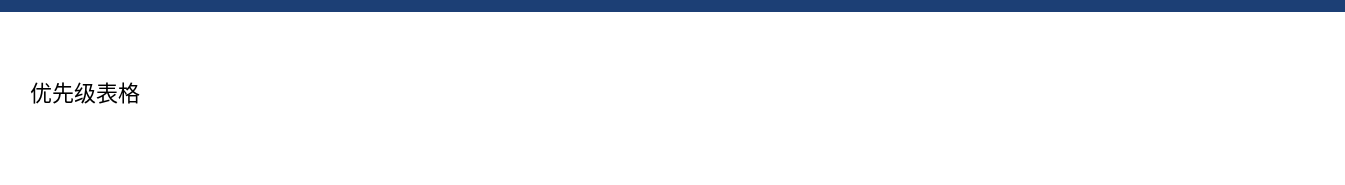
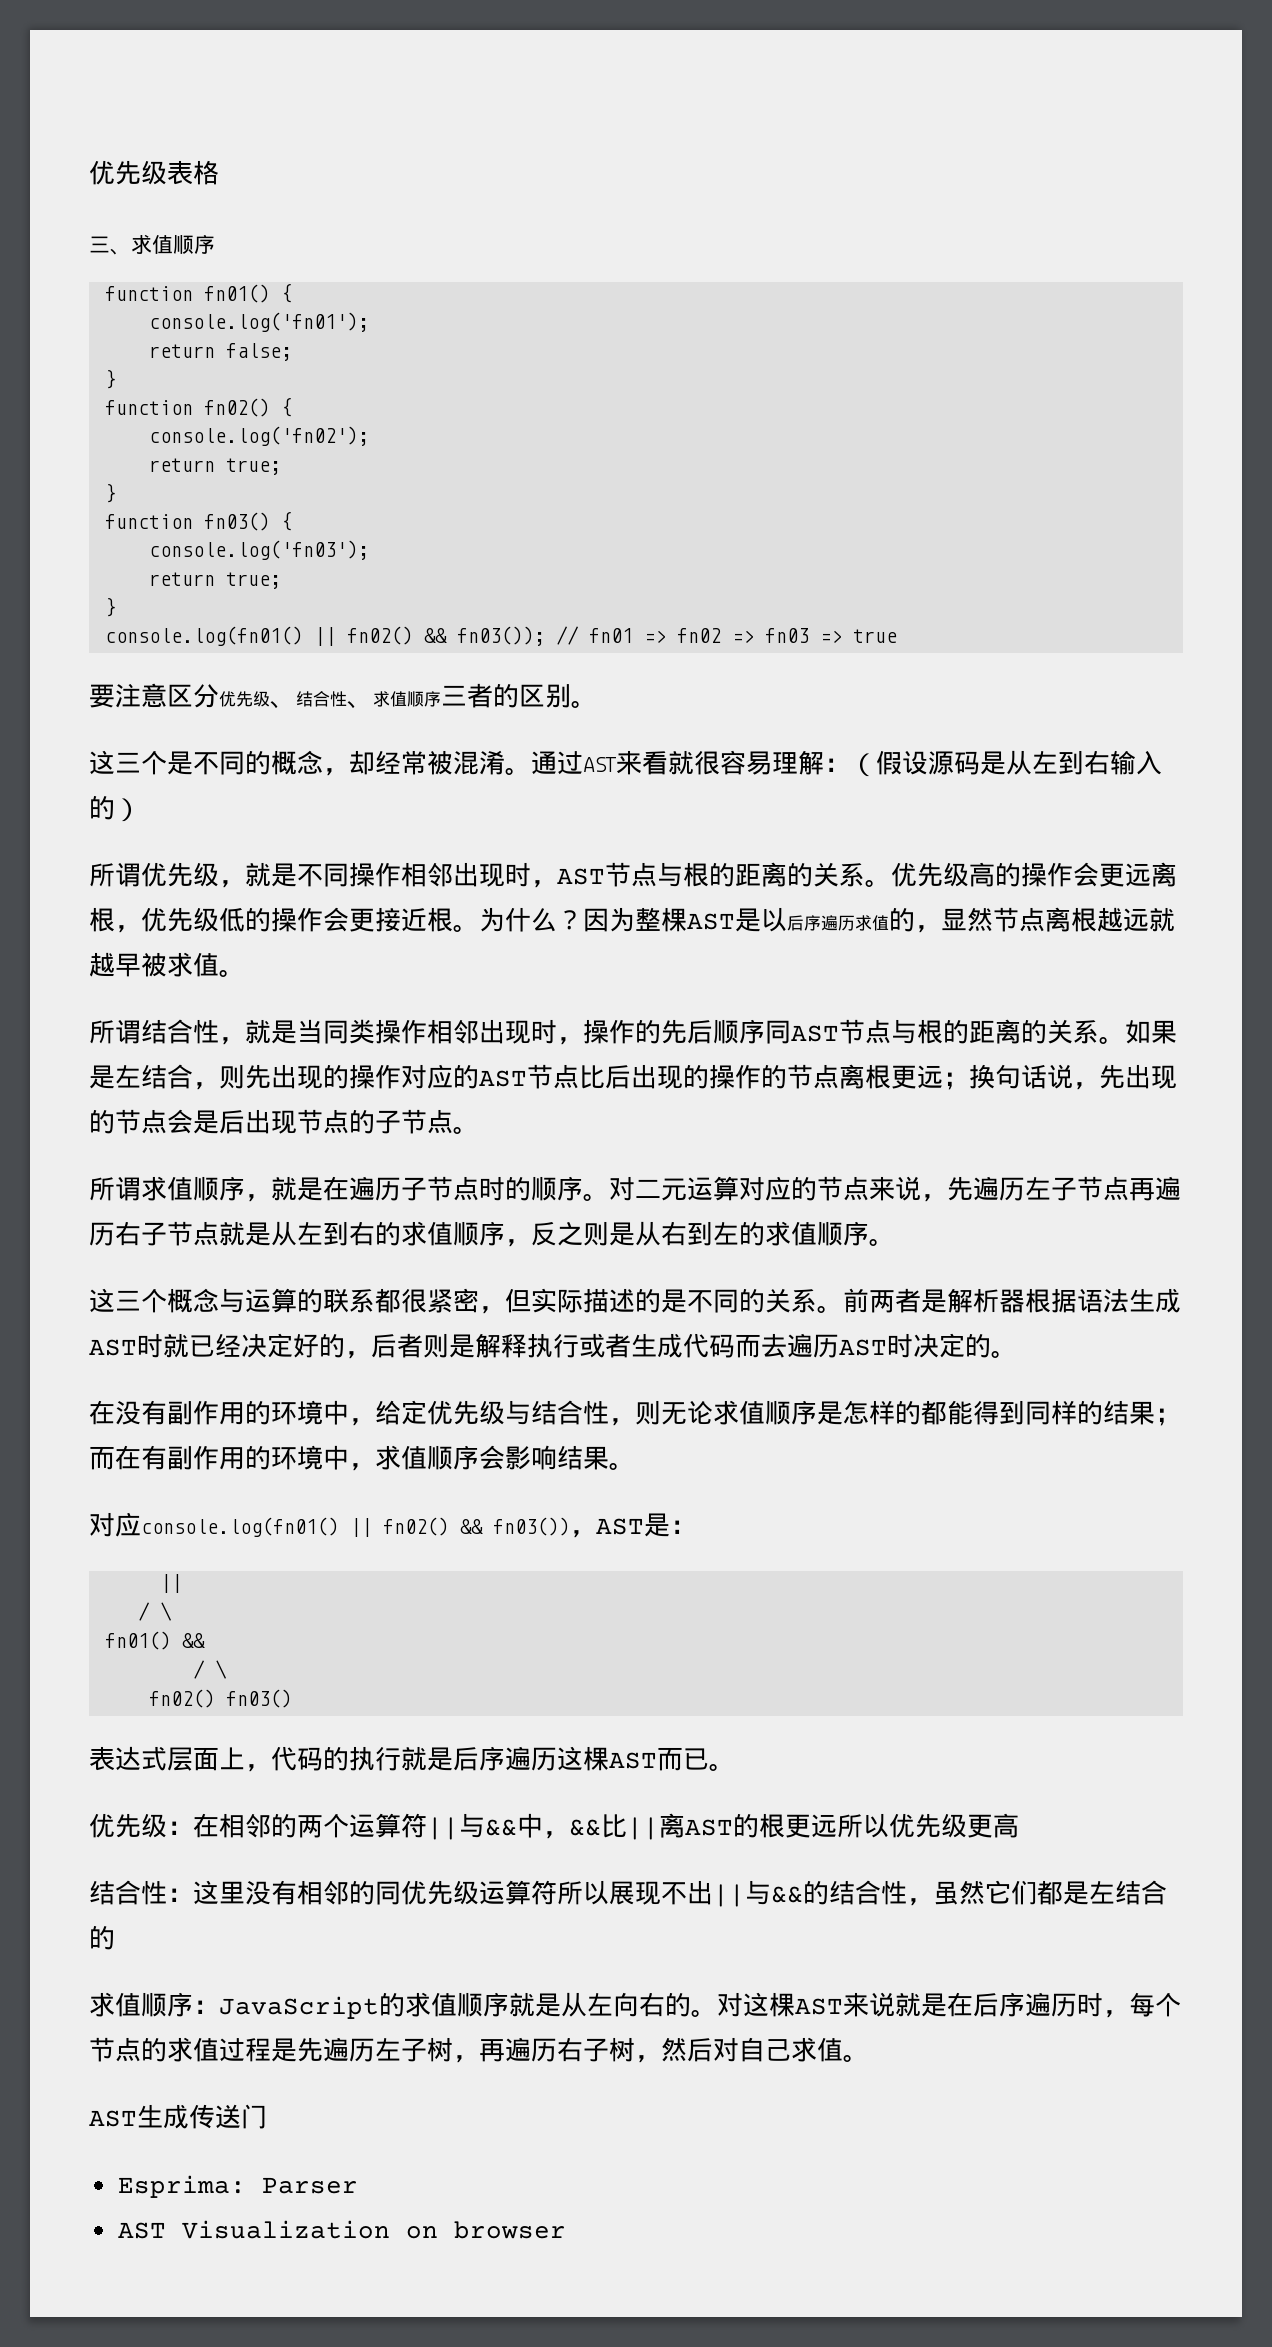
(140, 93) none -> [89,234,215,255] [104,283,292,303] [148,312,369,332] [148,343,292,361] [104,369,116,389] [104,397,292,417] [148,426,369,446] [148,458,281,475] [104,483,116,503] [104,511,292,531] [148,540,369,560] [148,572,281,589] [104,597,116,617] [104,626,897,646] [89,683,597,709] [89,750,1162,777] [89,795,141,822] [89,862,1177,888] [89,907,1175,933] [89,952,245,977] [89,1019,1177,1045] [89,1064,1177,1090] [89,1109,479,1134] [89,1176,1181,1202] [89,1221,895,1247] [89,1288,1181,1314] [89,1333,1017,1359] [89,1400,1181,1426] [89,1445,635,1471] [89,1512,696,1538] [159,1574,182,1593] [137,1602,172,1621] [104,1631,205,1650] [192,1660,227,1679] [148,1689,292,1708] [89,1746,735,1772] [89,1813,1019,1840] [89,1880,1167,1907] [89,1925,115,1950] [89,1992,1181,2019] [89,2037,869,2063] [89,2104,267,2129] [117,2175,358,2198] [117,2220,566,2239] // 三、求值顺序 // function fn01() { // console.log('fn01'); // return false; // } // function fn02() { // console.log('fn02'); // return true; // } // function fn03() { // console.log('fn03'); // return true; // } // console.log(fn01() || fn02() && fn03()); // fn01 => fn02 => fn03 => true // 要注意区分优先级、结合性、求值顺序三者的区别。 // 这三个是不同的概念，却经常被混淆。通过AST来看就很容易理解：（假设源码是从左到右输入的） // 所谓优先级，就是不同操作相邻出现时，AST节点与根的距离的关系。优先级高的操作会更远离根，优先级低的操作会更接近根。为什么？因为整棵AST是以后序遍历求值的，显然节点离根越远就越早被求值。 // 所谓结合性，就是当同类操作相邻出现时，操作的先后顺序同AST节点与根的距离的关系。如果是左结合，则先出现的操作对应的AST节点比后出现的操作的节点离根更远；换句话说，先出现的节点会是后出现节点的子节点。 // 所谓求值顺序，就是在遍历子节点时的顺序。对二元运算对应的节点来说，先遍历左子节点再遍历右子节点就是从左到右的求值顺序，反之则是从右到左的求值顺序。 // 这三个概念与运算的联系都很紧密，但实际描述的是不同的关系。前两者是解析器根据语法生成AST时就已经决定好的，后者则是解释执行或者生成代码而去遍历AST时决定的。 // 在没有副作用的环境中，给定优先级与结合性，则无论求值顺序是怎样的都能得到同样的结果；而在有副作用的环境中，求值顺序会影响结果。 // 对应console.log(fn01() || fn02() && fn03())，AST是： // || // / \ // fn01() && // / \ // fn02() fn03() // 表达式层面上，代码的执行就是后序遍历这棵AST而已。 // 优先级：在相邻的两个运算符||与&&中，&&比||离AST的根更远所以优先级更高 // 结合性：这里没有相邻的同优先级运算符所以展现不出||与&&的结合性，虽然它们都是左结合的 // 求值顺序：JavaScript的求值顺序就是从左向右的。对这棵AST来说就是在后序遍历时，每个节点的求值过程是先遍历左子树，再遍历右子树，然后对自己求值。 // AST生成传送门 // Esprima: Parser // AST Visualization on browser

